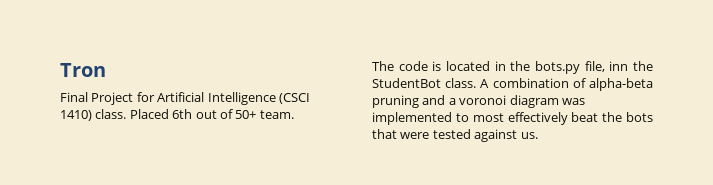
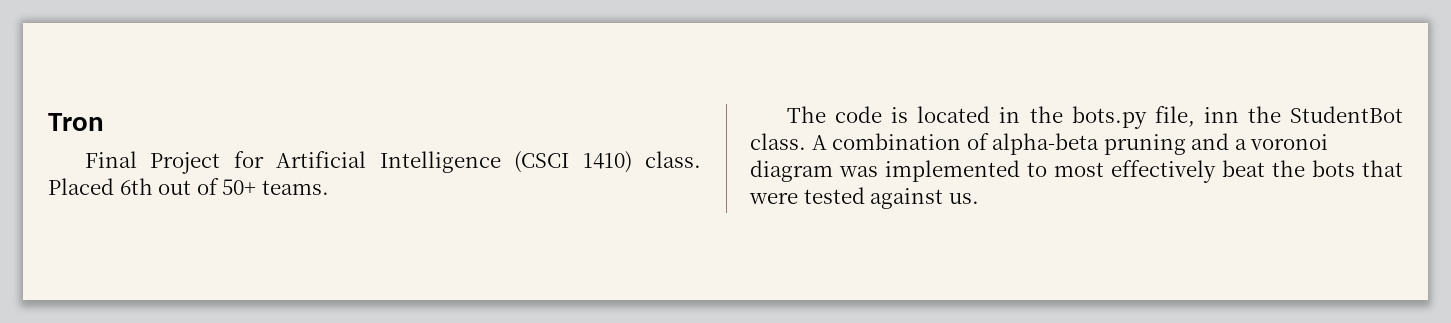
[259,110,294,119] team. -> [261,180,329,195] teams.

